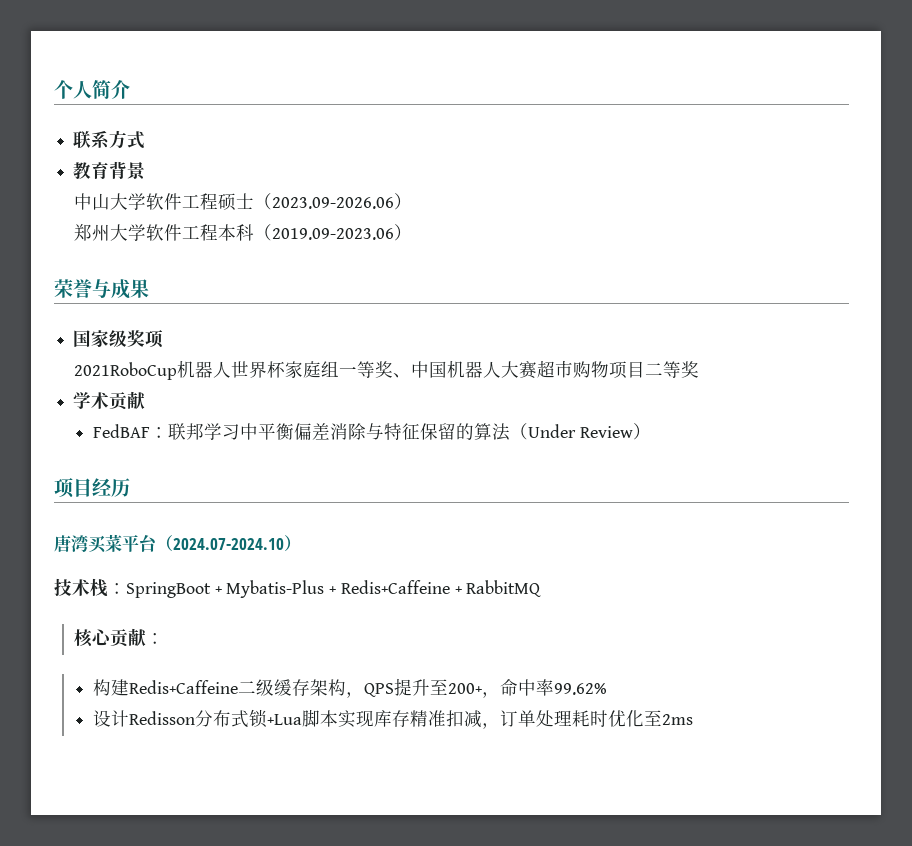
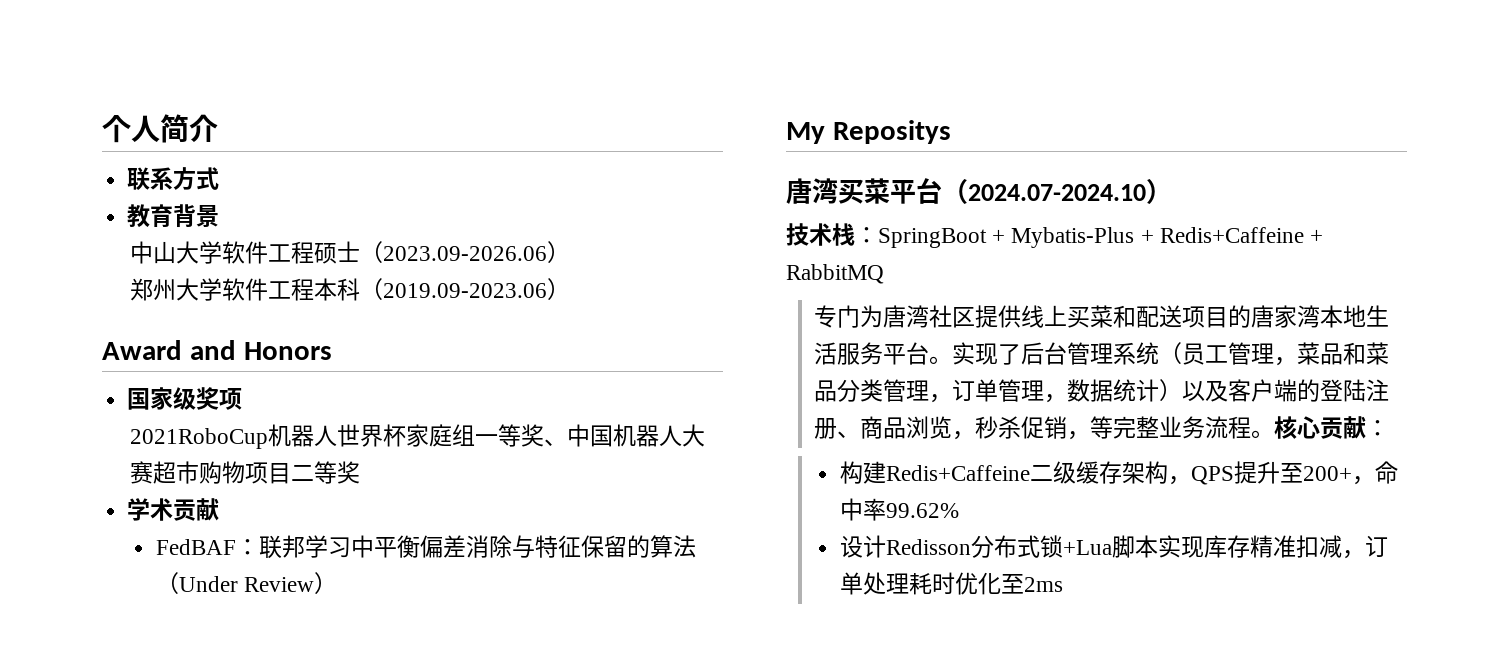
[54,279,149,299] 荣誉与成果 -> [102,340,332,360] Award and Honors
[54,478,130,498] 项目经历 -> [786,120,951,144] My Repositys
(542, 588) none -> [814,305,1390,328] [814,342,1390,366] [814,379,1390,403] [814,416,1275,440] 专门为唐湾社区提供线上买菜和配送项目的唐家湾本地生活服务平台。实现了后台管理系统（员工管理，菜品和菜品分类管理，订单管理，数据统计）以及客户端的登陆注册、商品浏览，秒杀促销，等完整业务流程。

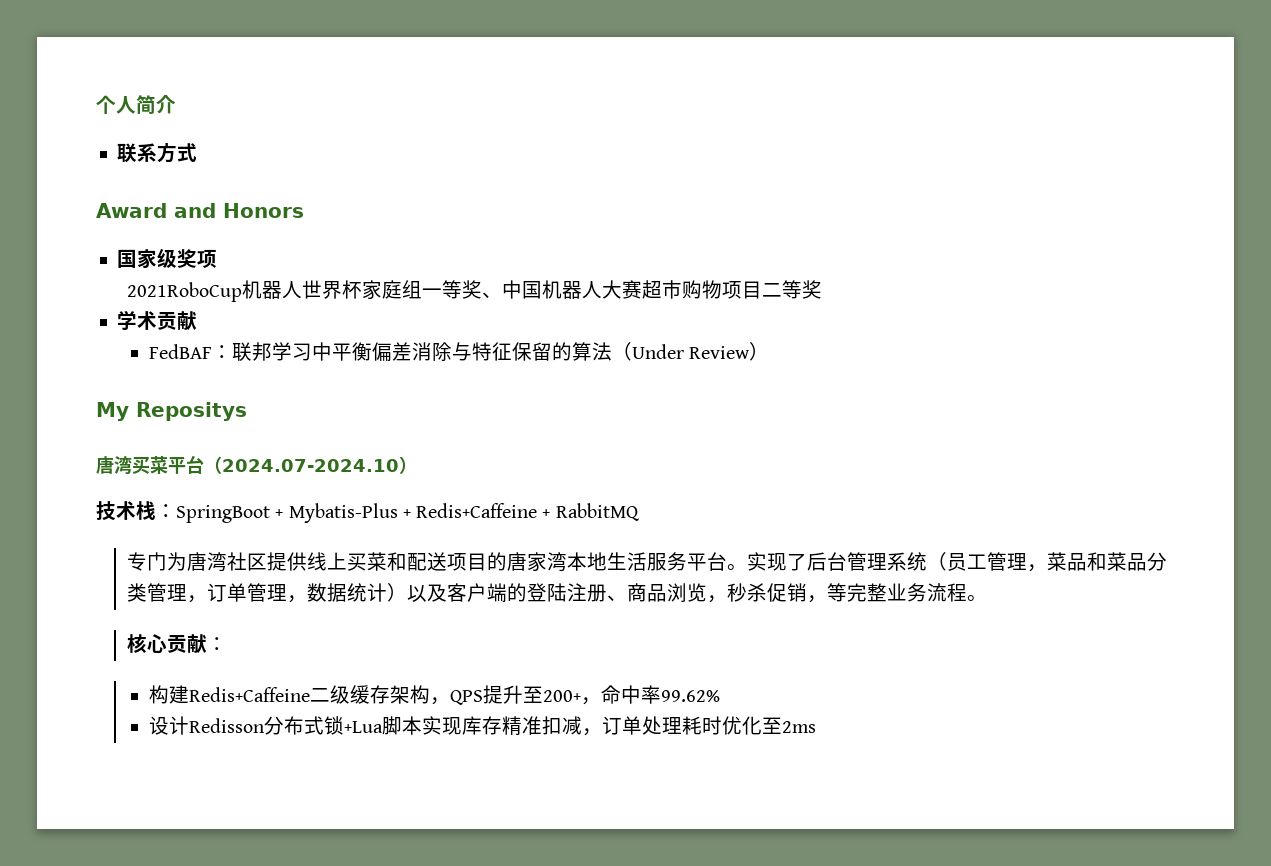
[127,204,220,228] [130,241,571,264] [130,278,571,301] // 教育背景 // 中山大学软件工程硕士（2023.09-2026.06） // 郑州大学软件工程本科（2019.09-2023.06） -> (198, 152) none
(1275, 434) none -> (988, 598) //

